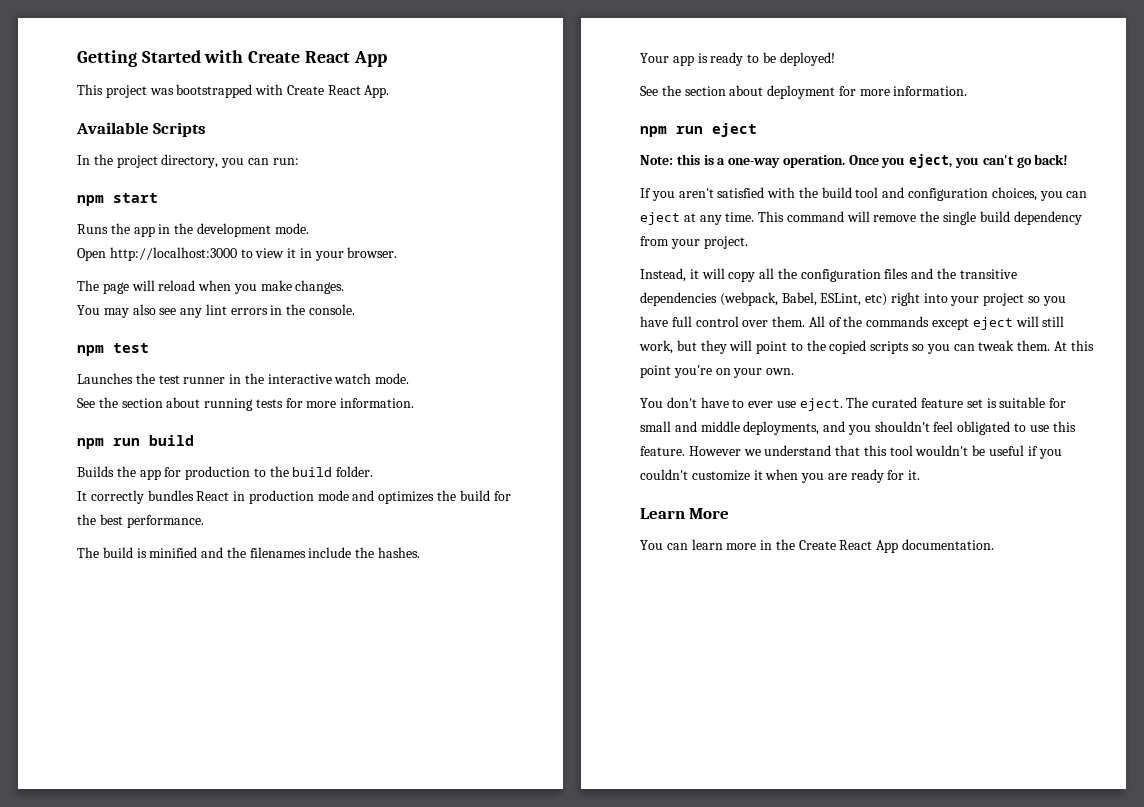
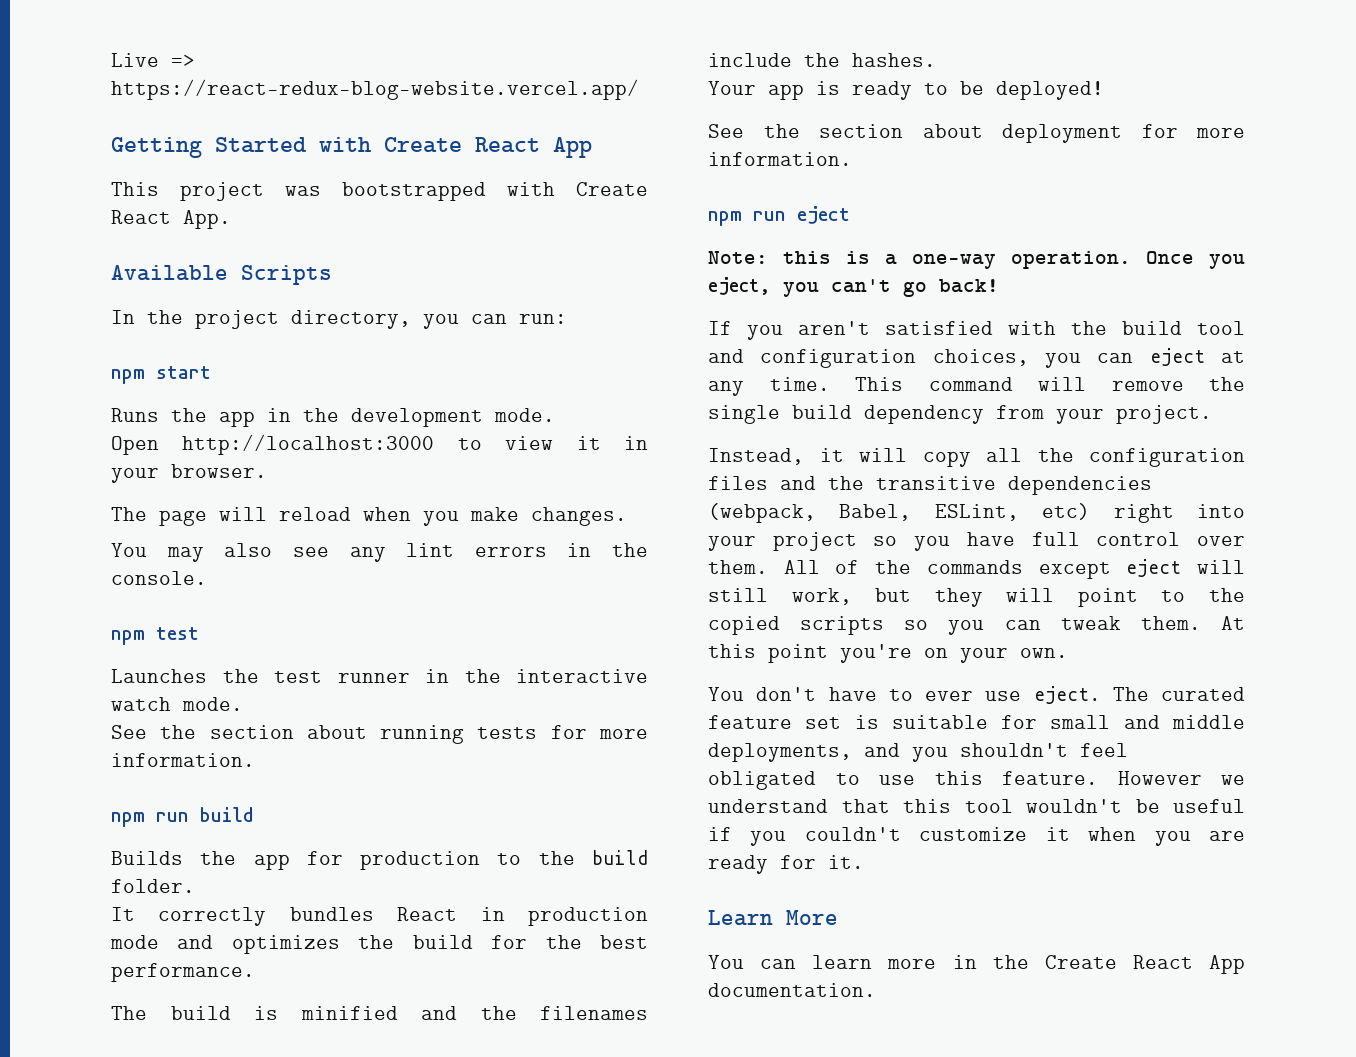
(77, 58) none -> [111,53,195,67] [111,79,639,100] Live => https://react-redux-blog-website.vercel.app/ //

